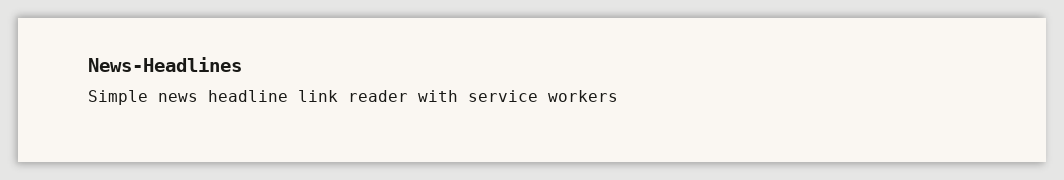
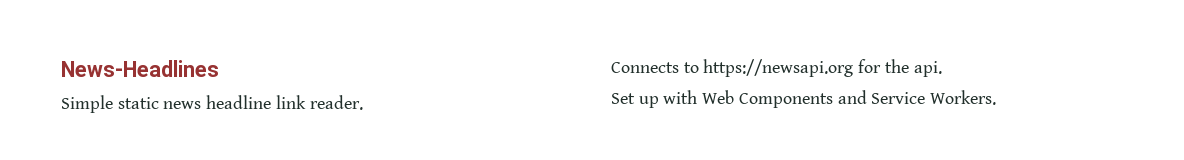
(148, 97) none -> [117,97,159,109] static
[348,90,618,102] reader with service workers -> [309,95,363,110] [611,59,942,77] [611,90,997,108] reader. // Connects to https://newsapi.org for the api. // Set up with Web Components and Service Workers.

